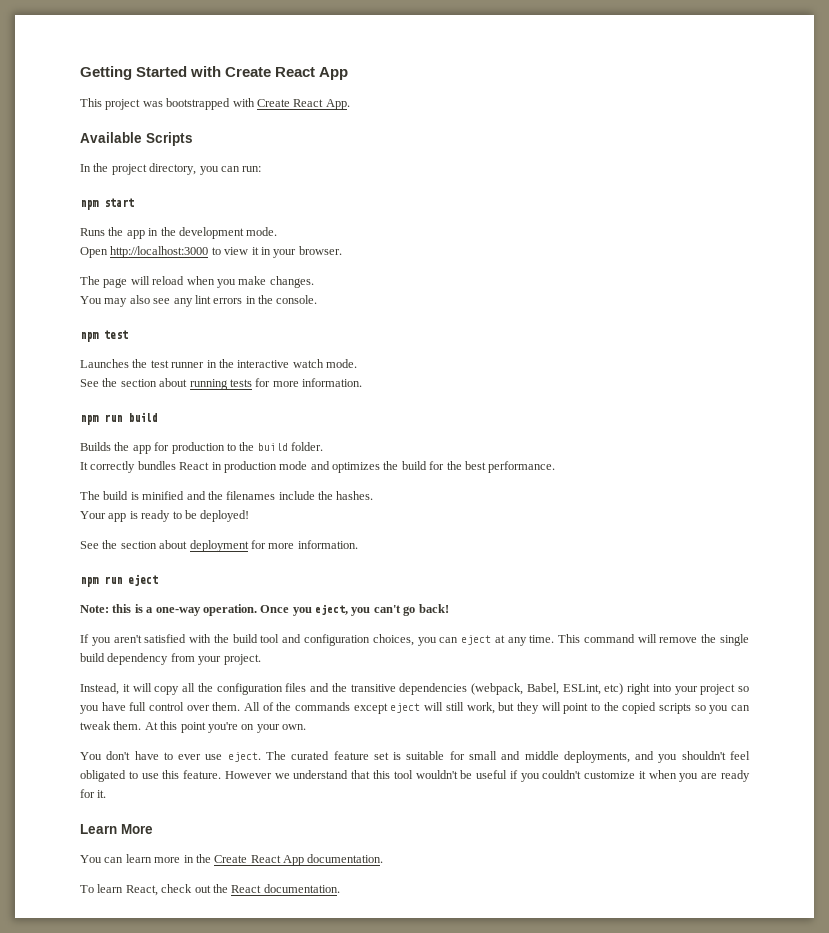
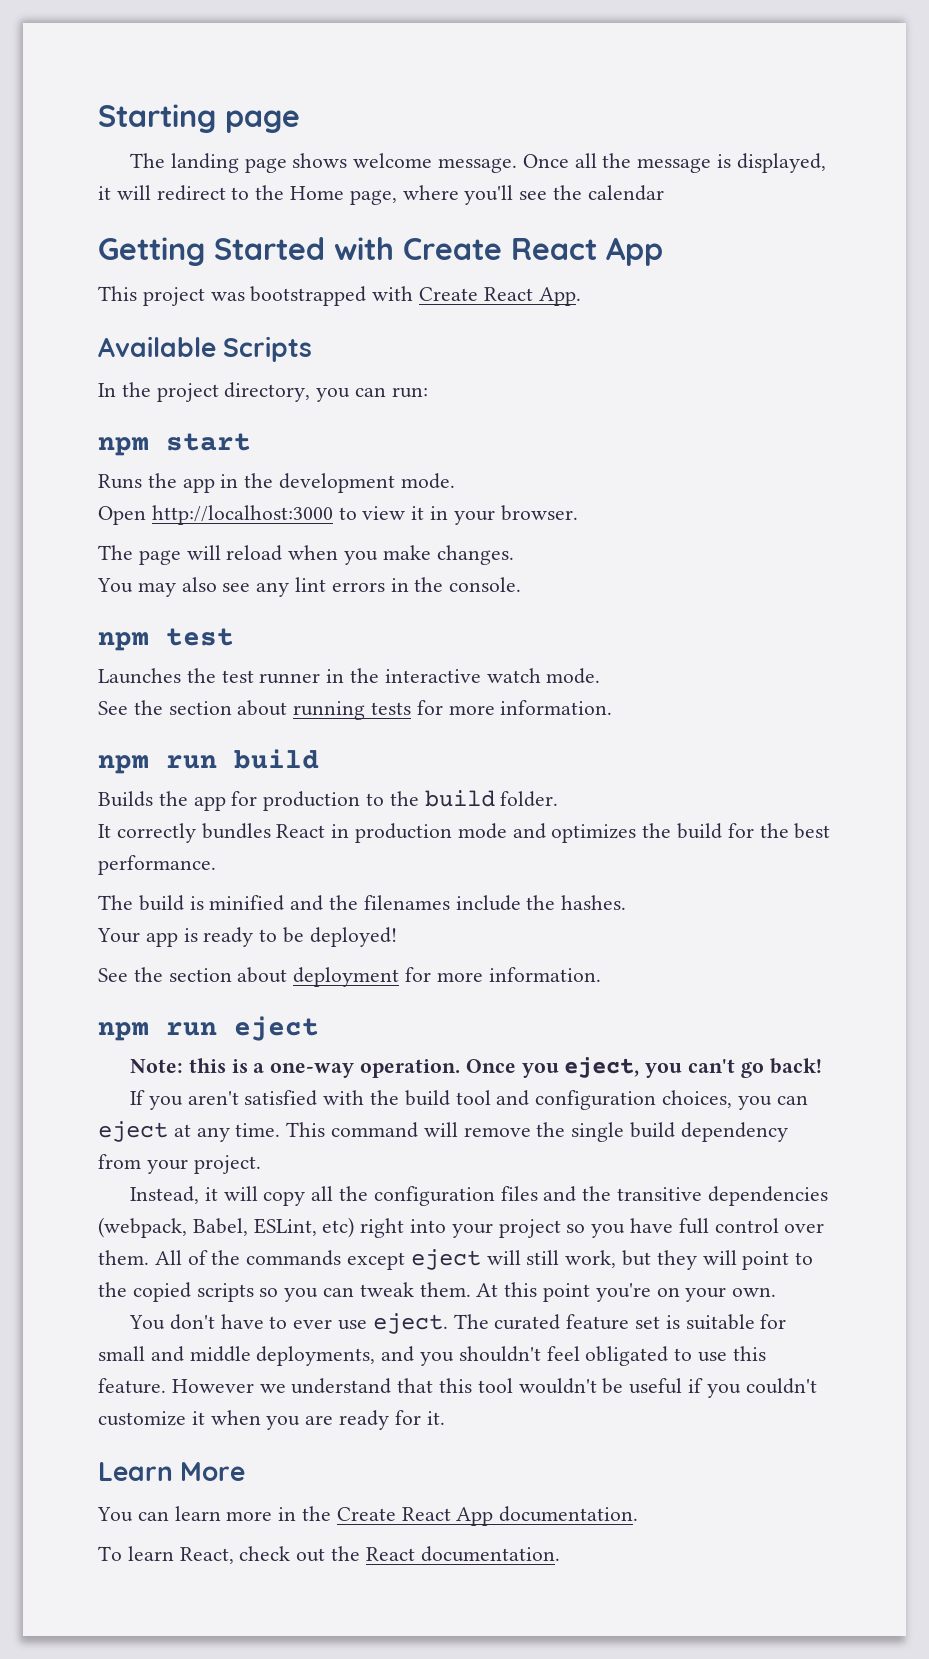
(80, 73) none -> [98,104,300,133] [130,153,826,173] [98,185,664,205] Starting page // The landing page shows welcome message. Once all the message is displayed, it will redirect to the Home page, where you'll see the calendar //

